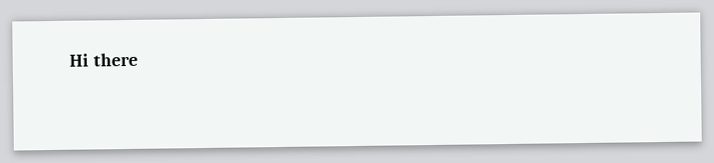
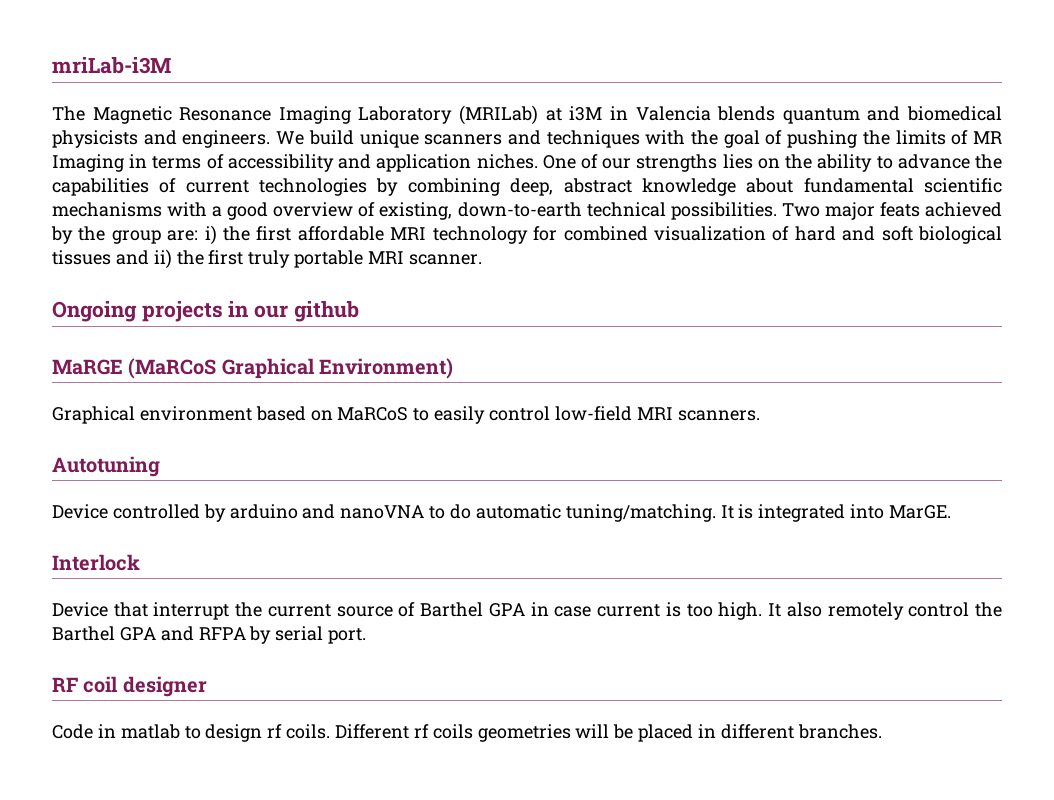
[69,52,138,67] Hi there -> [52,57,171,74] [52,105,1003,125] [52,130,1003,148] [52,154,1002,172] [52,178,1002,196] [52,202,1003,220] [51,225,1002,245] [52,249,482,269] [52,301,359,322] [52,358,454,379] [52,406,760,424] [52,456,160,477] [52,504,952,522] [52,554,140,571] [52,602,1002,620] [52,626,367,644] [52,676,207,697] [52,724,882,742] mriLab-i3M // The Magnetic Resonance Imaging Laboratory (MRILab) at i3M in Valencia blends quantum and biomedical physicists and engineers. We build unique scanners and techniques with the goal of pushing the limits of MR Imaging in terms of accessibility and application niches. One of our strengths lies on the ability to advance the capabilities of current technologies by combining deep, abstract knowledge about fundamental scientific mechanisms with a good overview of existing, down-to-earth technical possibilities. Two major feats achieved by the group are: i) the first affordable MRI technology for combined visualization of hard and soft biological tissues and ii) the first truly portable MRI scanner. // Ongoing projects in our github // MaRGE (MaRCoS Graphical Environment) // Graphical environment based on MaRCoS to easily control low-field MRI scanners. // Autotuning // Device controlled by arduino and nanoVNA to do automatic tuning/matching. It is integrated into MarGE. // Interlock // Device that interrupt the current source of Barthel GPA in case current is too high. It also remotely control the Barthel GPA and RFPA by serial port. // RF coil designer // Code in matlab to design rf coils. Different rf coils geometries will be placed in different branches.

